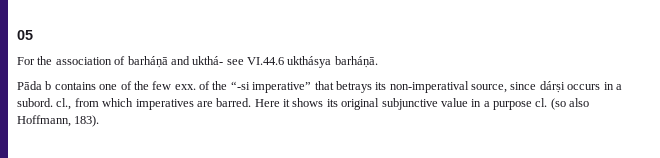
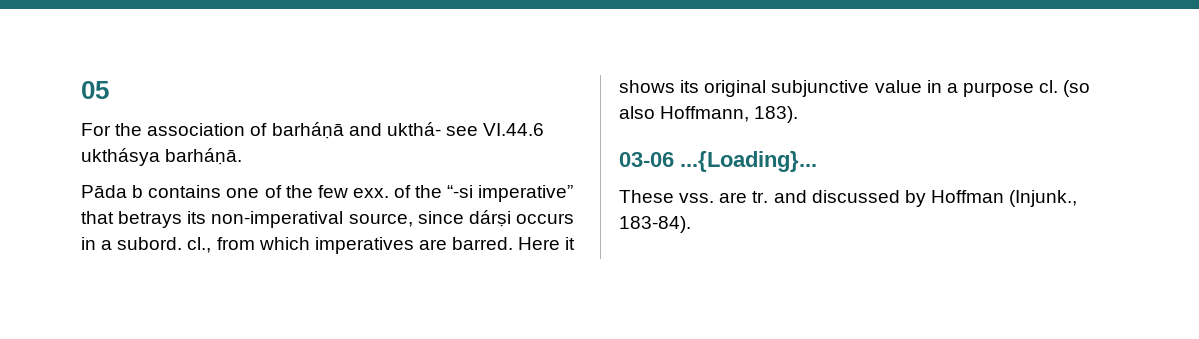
(100, 121) none -> [619,151,817,172] [619,190,1078,207] [619,216,691,233] // 03-06 ...{Loading}... // These vss. are tr. and discussed by Hoffman (Injunk., 183-84).

